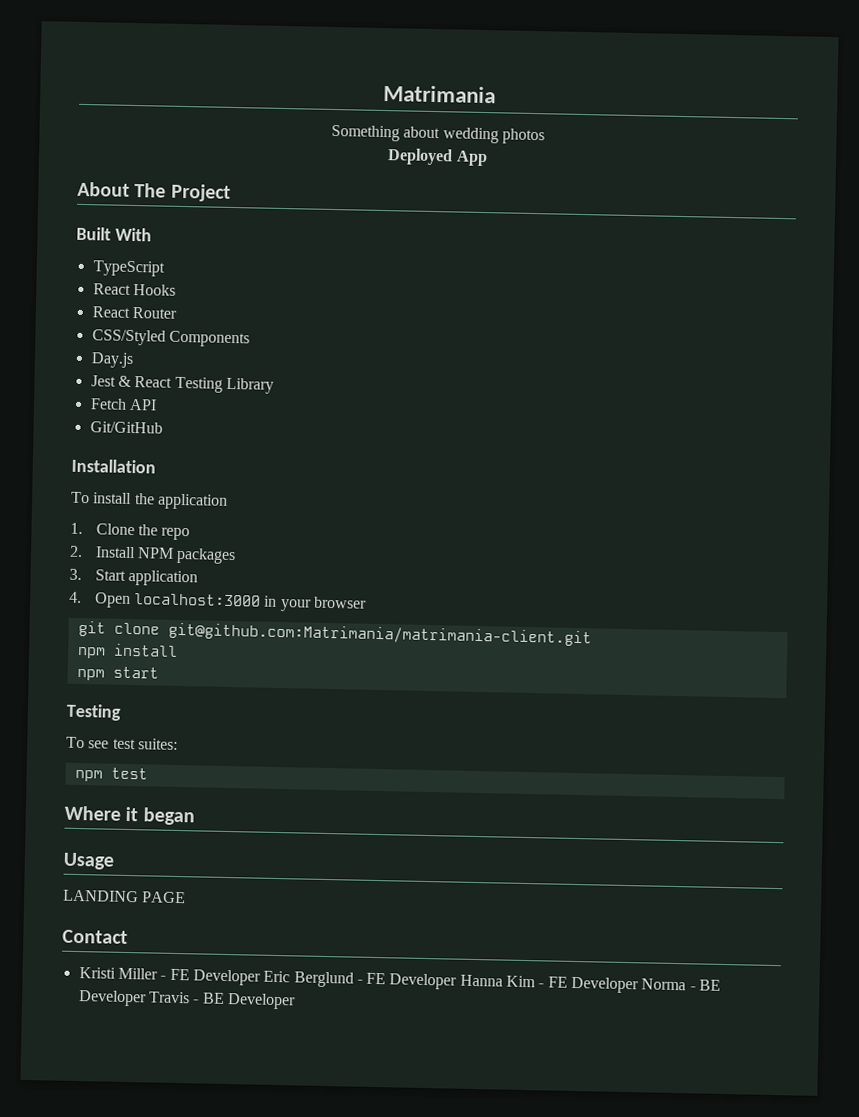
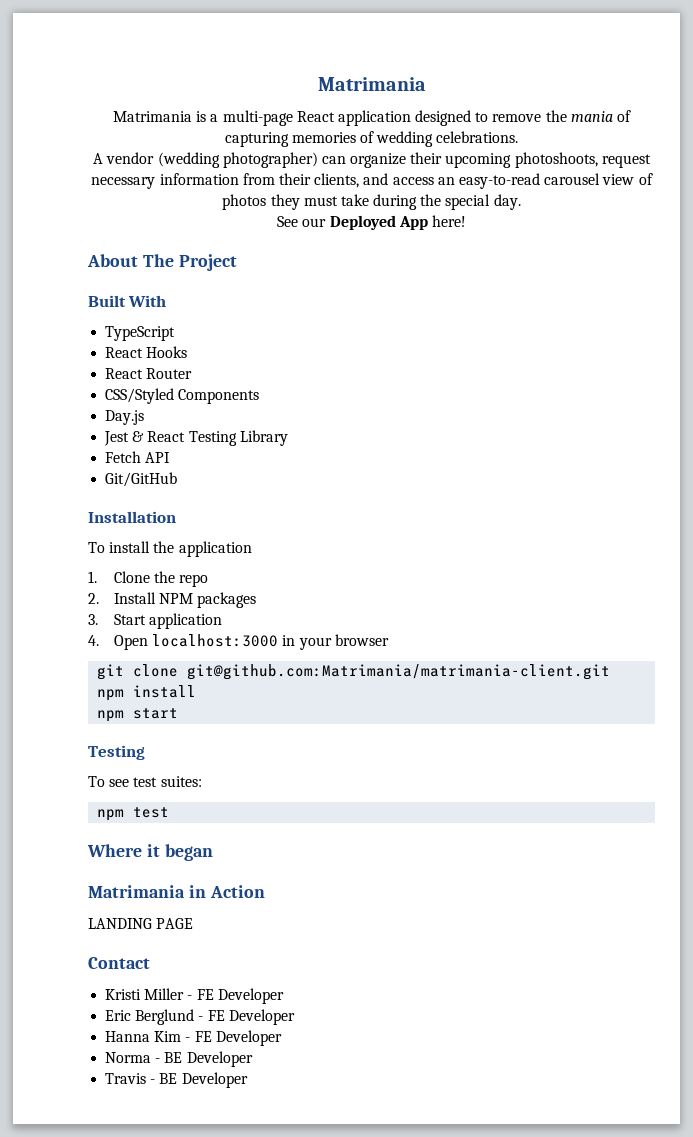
[331,124,545,145] Something about wedding photos // -> [112,110,632,126] [224,131,519,147] [93,152,651,168] [91,173,653,189] [222,194,521,210] [277,216,327,227] Matrimania is a multi-page React application designed to remove the mania of capturing memories of wedding celebrations. // A vendor (wedding photographer) can organize their upcoming photoshoots, request necessary information from their clients, and access an easy-to-read carousel view of photos they must take during the special day. // See our
(488, 158) none -> [431,215,466,227] here!
[63,852,115,870] Usage -> [88,885,265,898] Matrimania in Action
(261, 977) none -> (284, 996) //
(458, 981) none -> (295, 1017) //
(640, 985) none -> (282, 1038) //
(147, 998) none -> (253, 1059) //

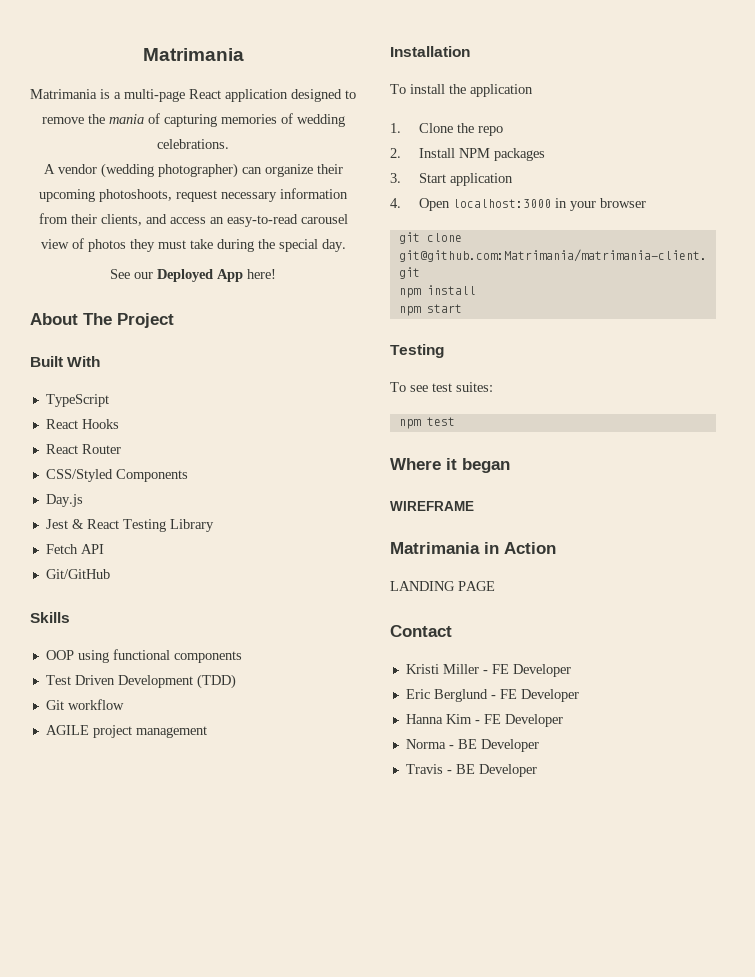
(178, 479) none -> [30,612,70,623] [45,649,242,663] [45,674,236,689] [45,699,124,710] [45,725,207,738] // Skills // OOP using functional components // Test Driven Development (TDD) // Git workflow // AGILE project management
(213, 852) none -> [390,501,474,511] // WIREFRAME

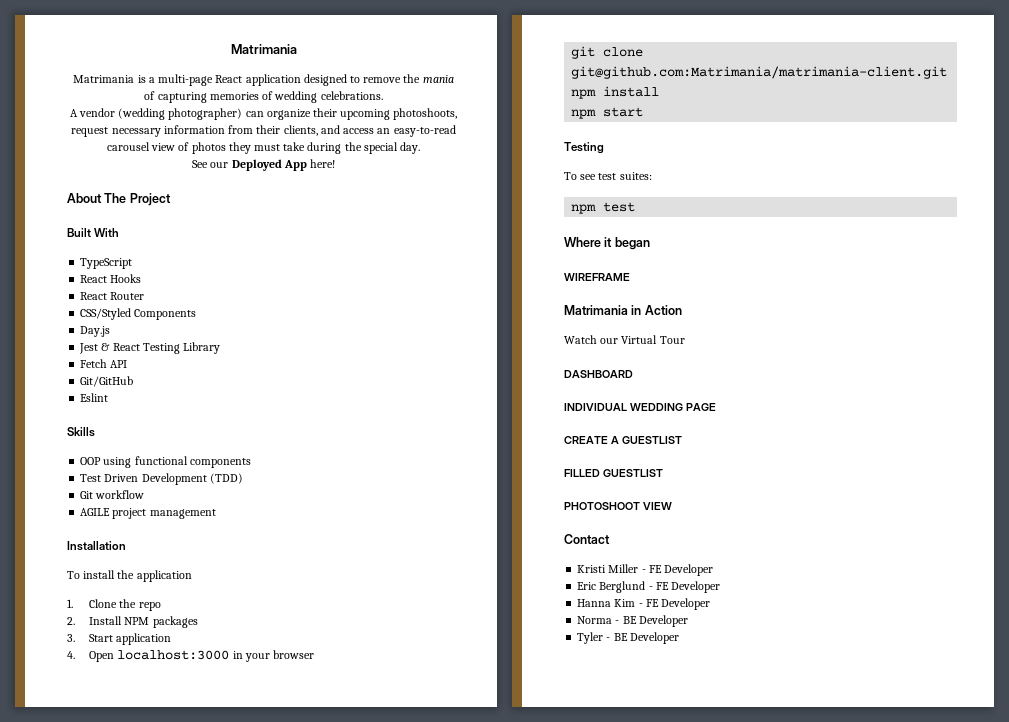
(110, 574) none -> [80,393,109,402] // Eslint
[390,581,495,591] LANDING PAGE -> [564,335,685,344] [564,370,633,378] [564,403,716,411] [564,436,682,444] [564,469,663,477] [564,502,672,510] Watch our Virtual Tour // DASHBOARD // INDIVIDUAL WEDDING PAGE // CREATE A GUESTLIST // FILLED GUESTLIST // PHOTOSHOOT VIEW
[405,764,443,774] Travis -> [577,632,604,644] Tyler

